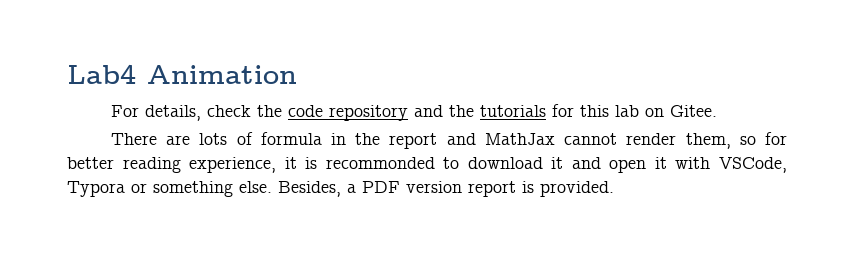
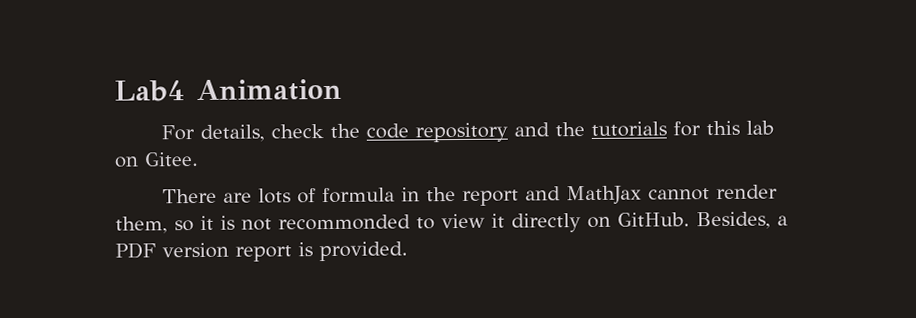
[765,132,788,145] [67,157,277,173] for better reading experience, -> (194, 226) none
(318, 163) none -> [241,218,272,231] not
[467,157,788,173] [67,181,272,197] download it and open it with VSCode, Typora or something else. -> [441,212,690,233] view it directly on GitHub.

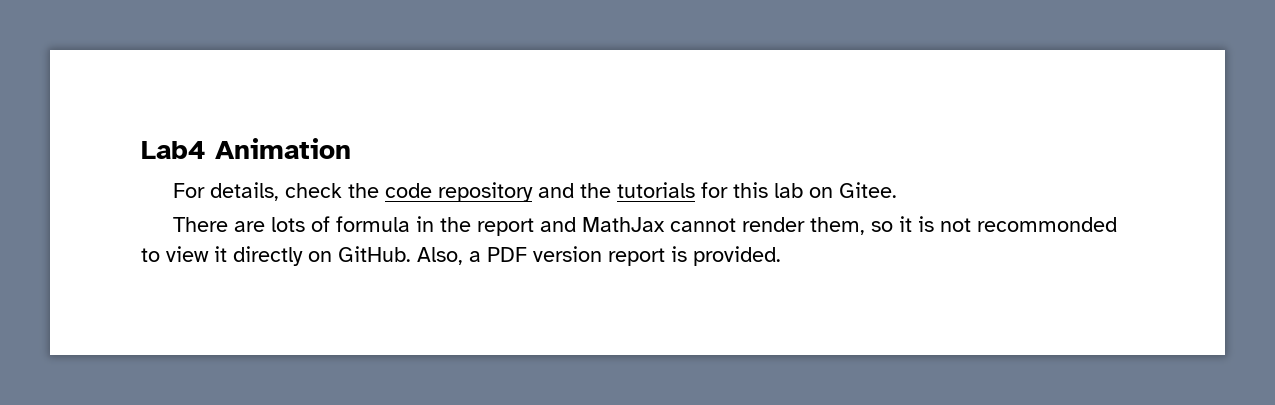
[696,211,771,230] Besides, -> [417,247,463,265] Also,

